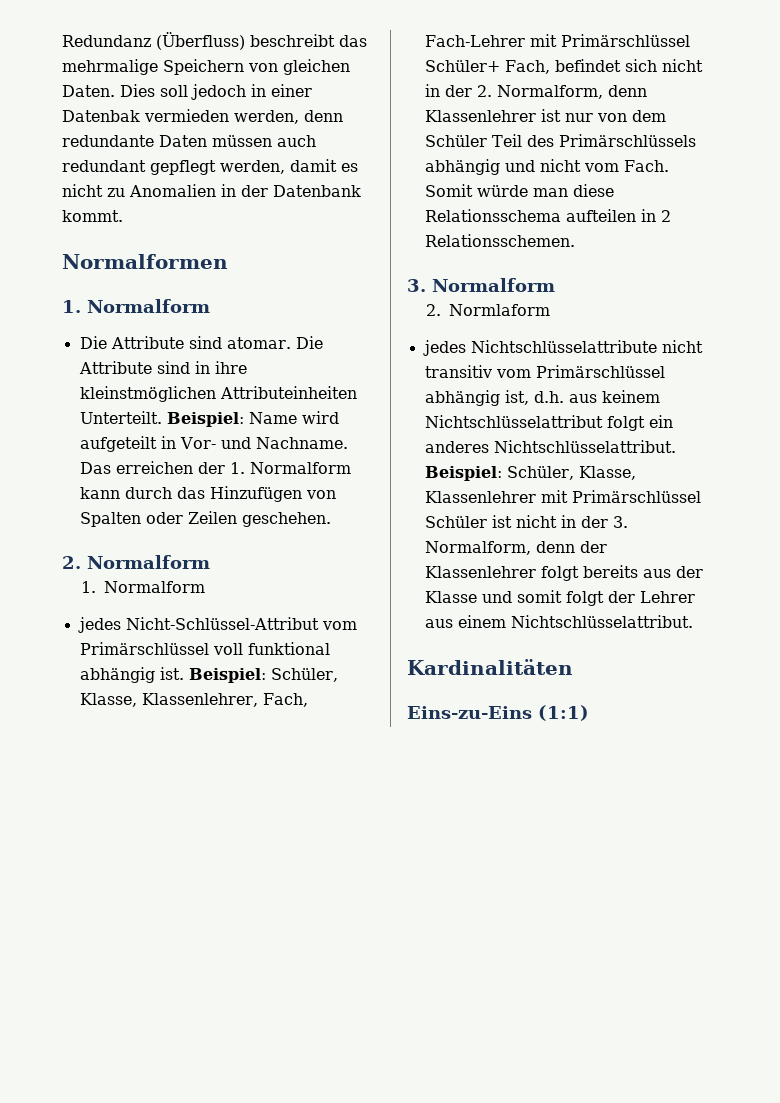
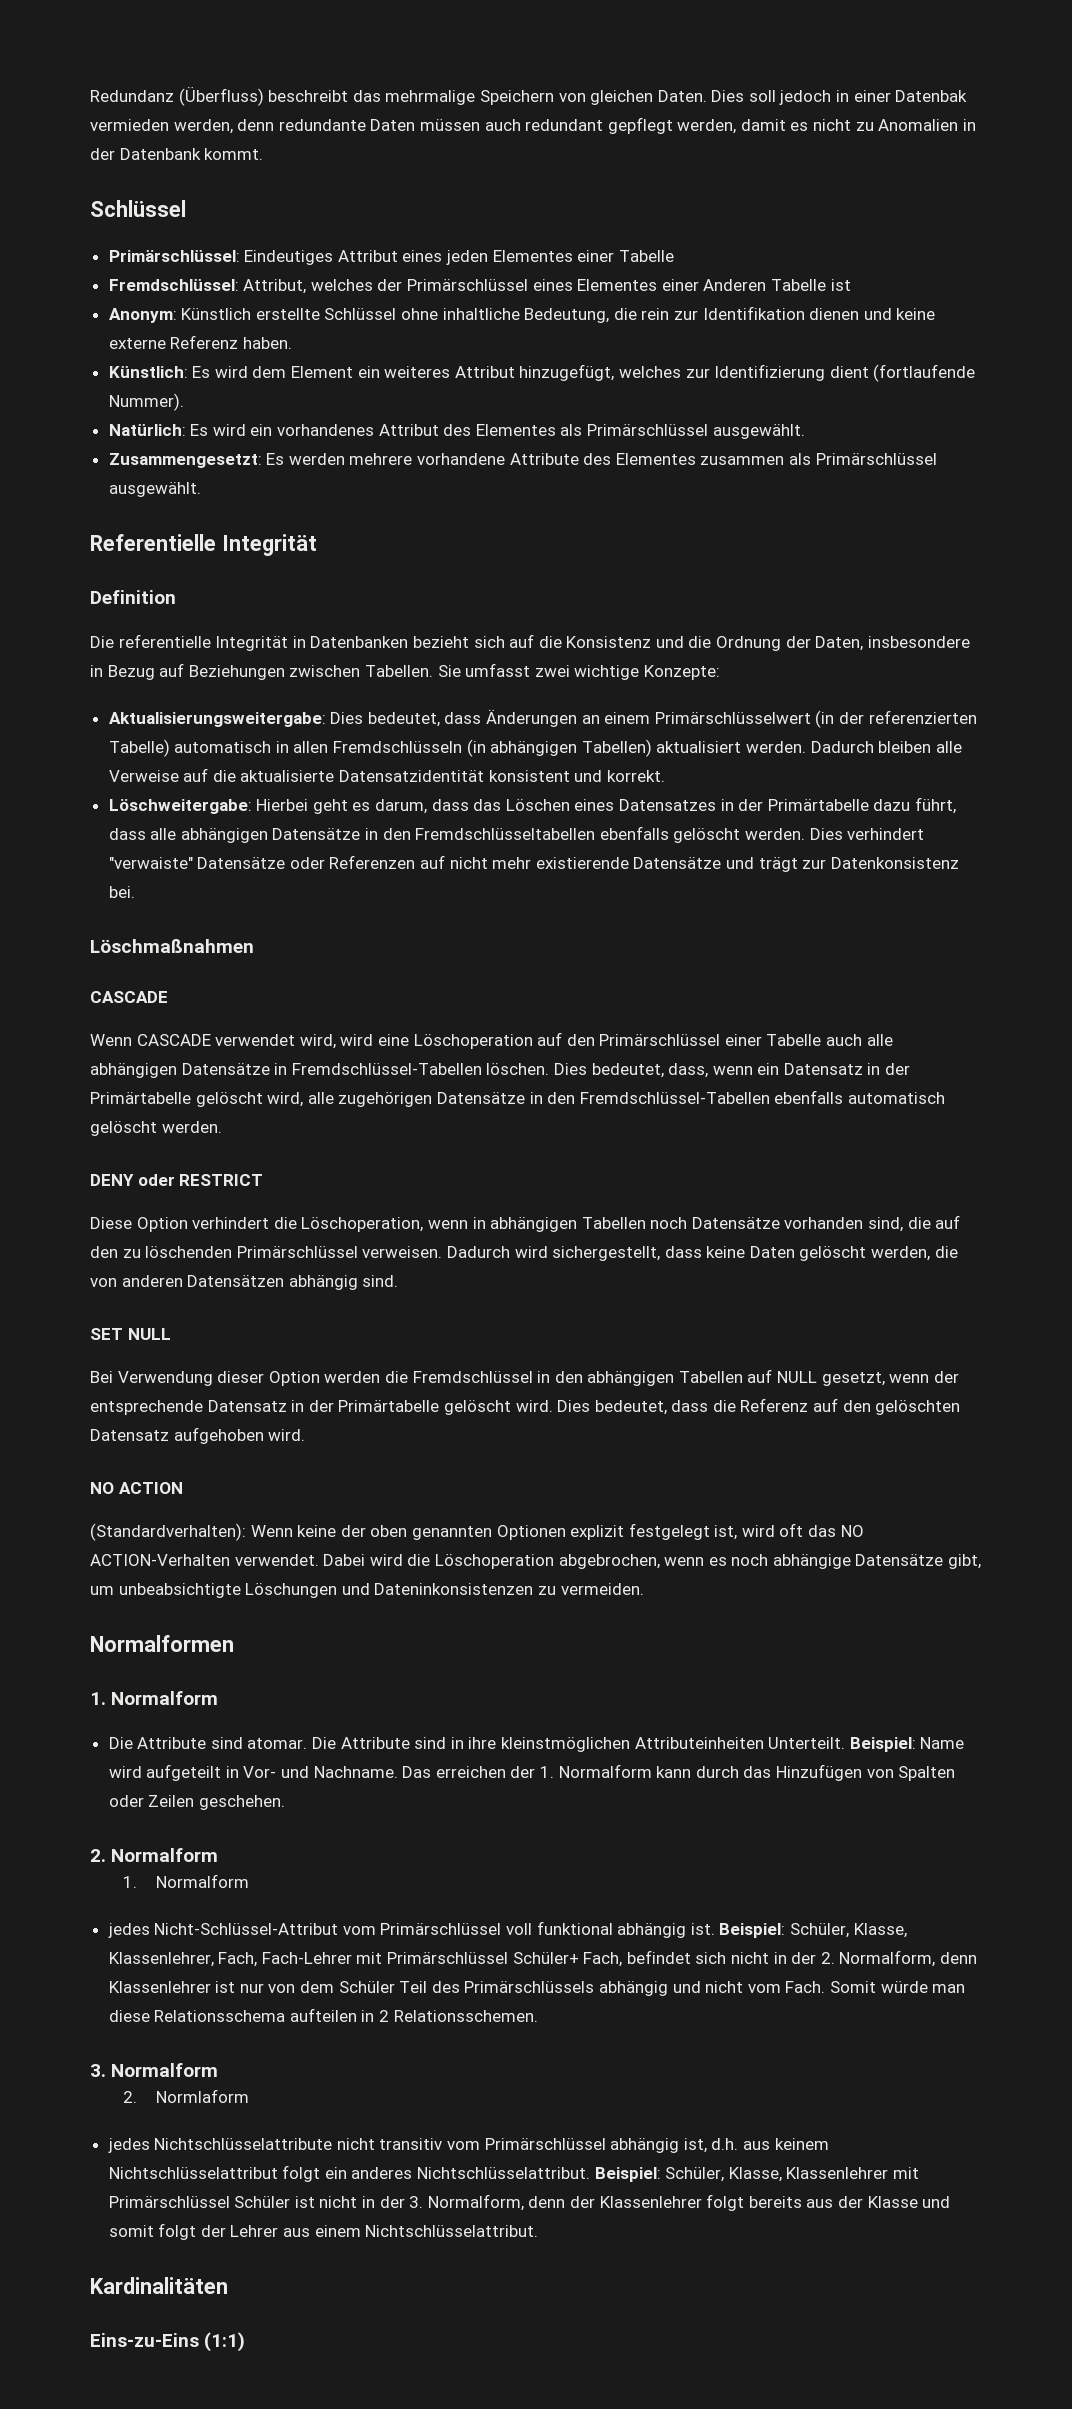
(123, 216) none -> [90,200,186,217] [108,250,674,265] [108,279,851,294] [108,306,936,323] [108,335,292,349] [108,364,976,382] [108,393,184,411] [108,424,805,439] [108,453,937,468] [108,482,201,497] [90,534,317,556] [90,590,176,604] [90,634,970,651] [90,663,720,680] [108,709,977,728] [108,739,962,757] [108,768,665,782] [108,797,956,814] [108,826,925,843] [108,855,959,872] [108,886,135,898] [90,939,254,953] [90,991,168,1003] [90,1032,893,1049] [90,1063,911,1078] [90,1090,945,1107] [90,1121,222,1136] [90,1174,264,1186] [90,1215,961,1232] [90,1246,958,1261] [90,1275,399,1290] [90,1328,171,1340] [90,1369,959,1386] [90,1398,961,1415] [90,1427,306,1444] [90,1482,183,1494] [90,1523,864,1541] [90,1554,982,1569] [90,1583,644,1598] // Schlüssel // Primärschlüssel: Eindeutiges Attribut eines jeden Elementes einer Tabelle // Fremdschlüssel: Attribut, welches der Primärschlüssel eines Elementes einer Anderen Tabelle ist // Anonym: Künstlich erstellte Schlüssel ohne inhaltliche Bedeutung, die rein zur Identifikation dienen und keine externe Referenz haben. // Künstlich: Es wird dem Element ein weiteres Attribut hinzugefügt, welches zur Identifizierung dient (fortlaufende Nummer). // Natürlich: Es wird ein vorhandenes Attribut des Elementes als Primärschlüssel ausgewählt. // Zusammengesetzt: Es werden mehrere vorhandene Attribute des Elementes zusammen als Primärschlüssel ausgewählt. // Referentielle Integrität // Definition // Die referentielle Integrität in Datenbanken bezieht sich auf die Konsistenz und die Ordnung der Daten, insbesondere in Bezug auf Beziehungen zwischen Tabellen. Sie umfasst zwei wichtige Konzepte: // Aktualisierungsweitergabe: Dies bedeutet, dass Änderungen an einem Primärschlüsselwert (in der referenzierten Tabelle) automatisch in allen Fremdschlüsseln (in abhängigen Tabellen) aktualisiert werden. Dadurch bleiben alle Verweise auf die aktualisierte Datensatzidentität konsistent und korrekt. // Löschweitergabe: Hierbei geht es darum, dass das Löschen eines Datensatzes in der Primärtabelle dazu führt, dass alle abhängigen Datensätze in den Fremdschlüsseltabellen ebenfalls gelöscht werden. Dies verhindert "verwaiste" Datensätze oder Referenzen auf nicht mehr existierende Datensätze und trägt zur Datenkonsistenz bei. // Löschmaßnahmen // CASCADE // Wenn CASCADE verwendet wird, wird eine Löschoperation auf den Primärschlüssel einer Tabelle auch alle abhängigen Datensätze in Fremdschlüssel-Tabellen löschen. Dies bedeutet, dass, wenn ein Datensatz in der Primärtabelle gelöscht wird, alle zugehörigen Datensätze in den Fremdschlüssel-Tabellen ebenfalls automatisch gelöscht werden. // DENY oder RESTRICT // Diese Option verhindert die Löschoperation, wenn in abhängigen Tabellen noch Datensätze vorhanden sind, die auf den zu löschenden Primärschlüssel verweisen. Dadurch wird sichergestellt, dass keine Daten gelöscht werden, die von anderen Datensätzen abhängig sind. // SET NULL // Bei Verwendung dieser Option werden die Fremdschlüssel in den abhängigen Tabellen auf NULL gesetzt, wenn der entsprechende Datensatz in der Primärtabelle gelöscht wird. Dies bedeutet, dass die Referenz auf den gelöschten Datensatz aufgehoben wird. // NO ACTION // (Standardverhalten): Wenn keine der oben genannten Optionen explizit festgelegt ist, wird oft das NO ACTION-Verhalten verwendet. Dabei wird die Löschoperation abgebrochen, wenn es noch abhängige Datensätze gibt, um unbeabsichtigte Löschungen und Dateninkonsistenzen zu vermeiden.

